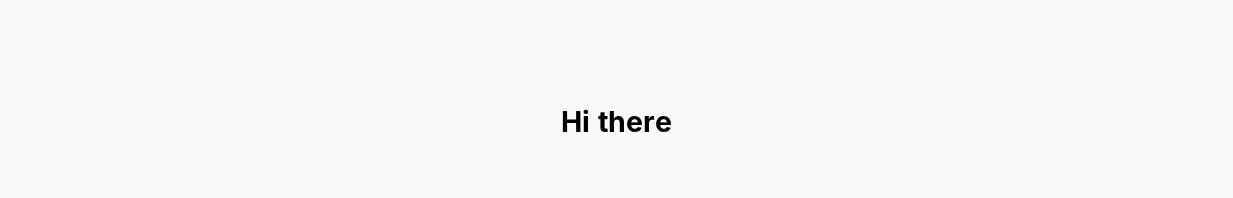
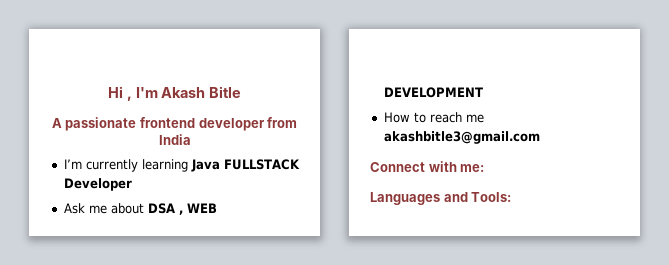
[597,111,672,132] there -> [126,86,242,101] [51,117,298,131] [158,134,191,145] [63,159,300,172] [63,178,132,191] [63,203,217,215] [383,87,483,98] [383,112,484,123] [383,131,540,144] [370,161,485,172] [370,192,512,205] , I'm Akash Bitle // A passionate frontend developer from India // I’m currently learning Java FULLSTACK Developer // Ask me about DSA , WEB DEVELOPMENT // How to reach me akashbitle3@gmail.com // Connect with me: // Languages and Tools:

